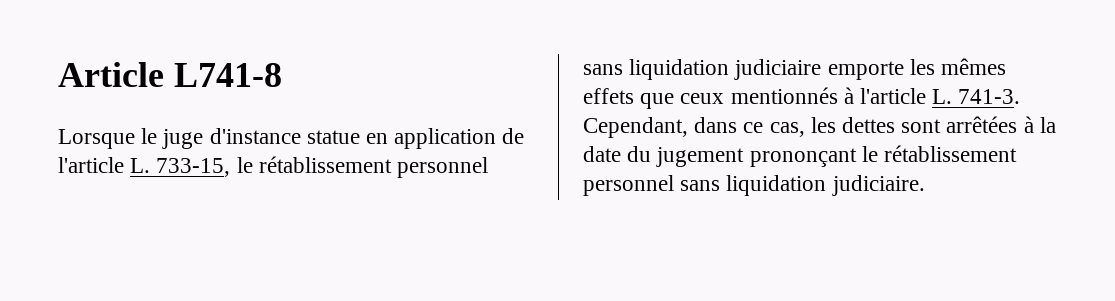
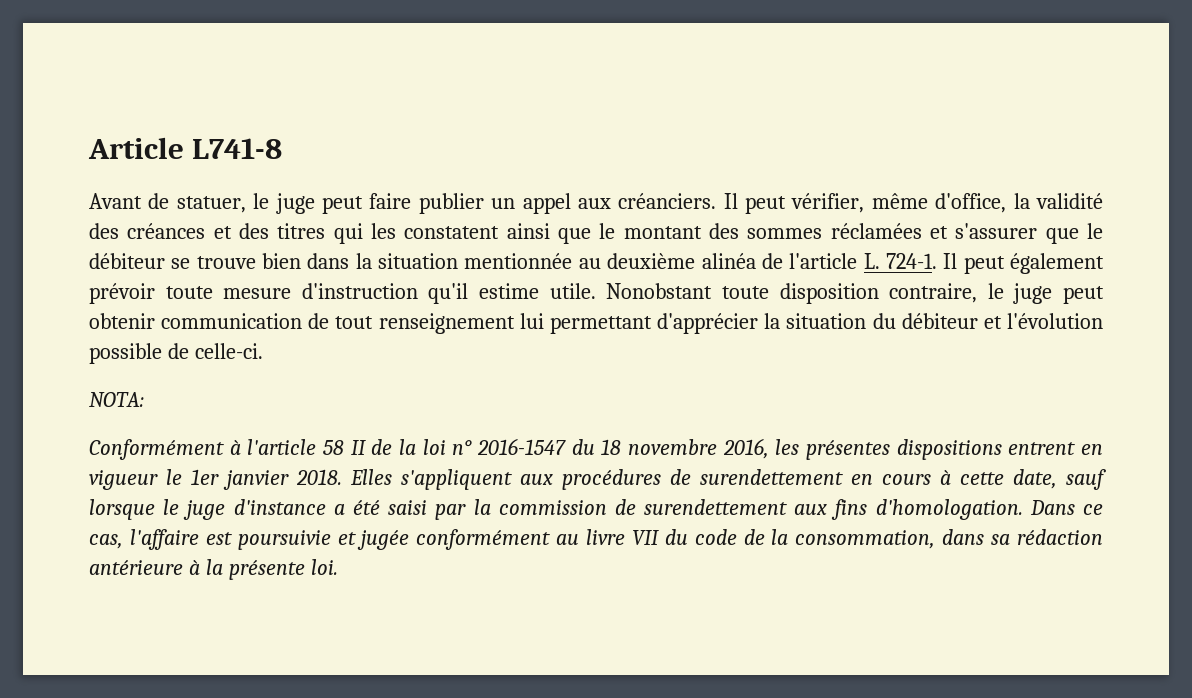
[58,128,525,149] [58,156,489,178] [583,58,1007,80] [583,87,1021,109] [583,116,1056,138] [583,145,1018,167] [583,175,925,196] Lorsque le juge d'instance statue en application de l'article L. 733-15, le rétablissement personnel sans liquidation judiciaire emporte les mêmes effets que ceux mentionnés à l'article L. 741-3. Cependant, dans ce cas, les dettes sont arrêtées à la date du jugement prononçant le rétablissement personnel sans liquidation judiciaire. -> [89,193,1104,214] [89,223,1104,244] [89,253,1105,274] [89,283,1105,304] [89,313,1104,334] [89,343,263,364] [89,392,144,407] [89,438,1103,460] [89,469,1106,490] [89,499,1103,520] [89,529,1103,550] [89,559,338,580] Avant de statuer, le juge peut faire publier un appel aux créanciers. Il peut vérifier, même d'office, la validité des créances et des titres qui les constatent ainsi que le montant des sommes réclamées et s'assurer que le débiteur se trouve bien dans la situation mentionnée au deuxième alinéa de l'article L. 724-1. Il peut également prévoir toute mesure d'instruction qu'il estime utile. Nonobstant toute disposition contraire, le juge peut obtenir communication de tout renseignement lui permettant d'apprécier la situation du débiteur et l'évolution possible de celle-ci. // NOTA: // Conformément à l'article 58 II de la loi n° 2016-1547 du 18 novembre 2016, les présentes dispositions entrent en vigueur le 1er janvier 2018. Elles s'appliquent aux procédures de surendettement en cours à cette date, sauf lorsque le juge d'instance a été saisi par la commission de surendettement aux fins d'homologation. Dans ce cas, l'affaire est poursuivie et jugée conformément au livre VII du code de la consommation, dans sa rédaction antérieure à la présente loi.

